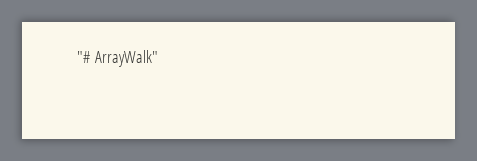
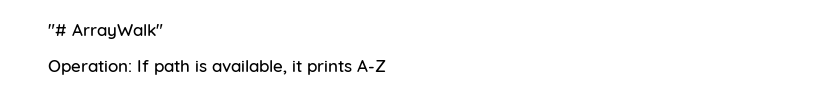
(158, 58) none -> [48,59,386,75] // Operation: If path is available, it prints A-Z

